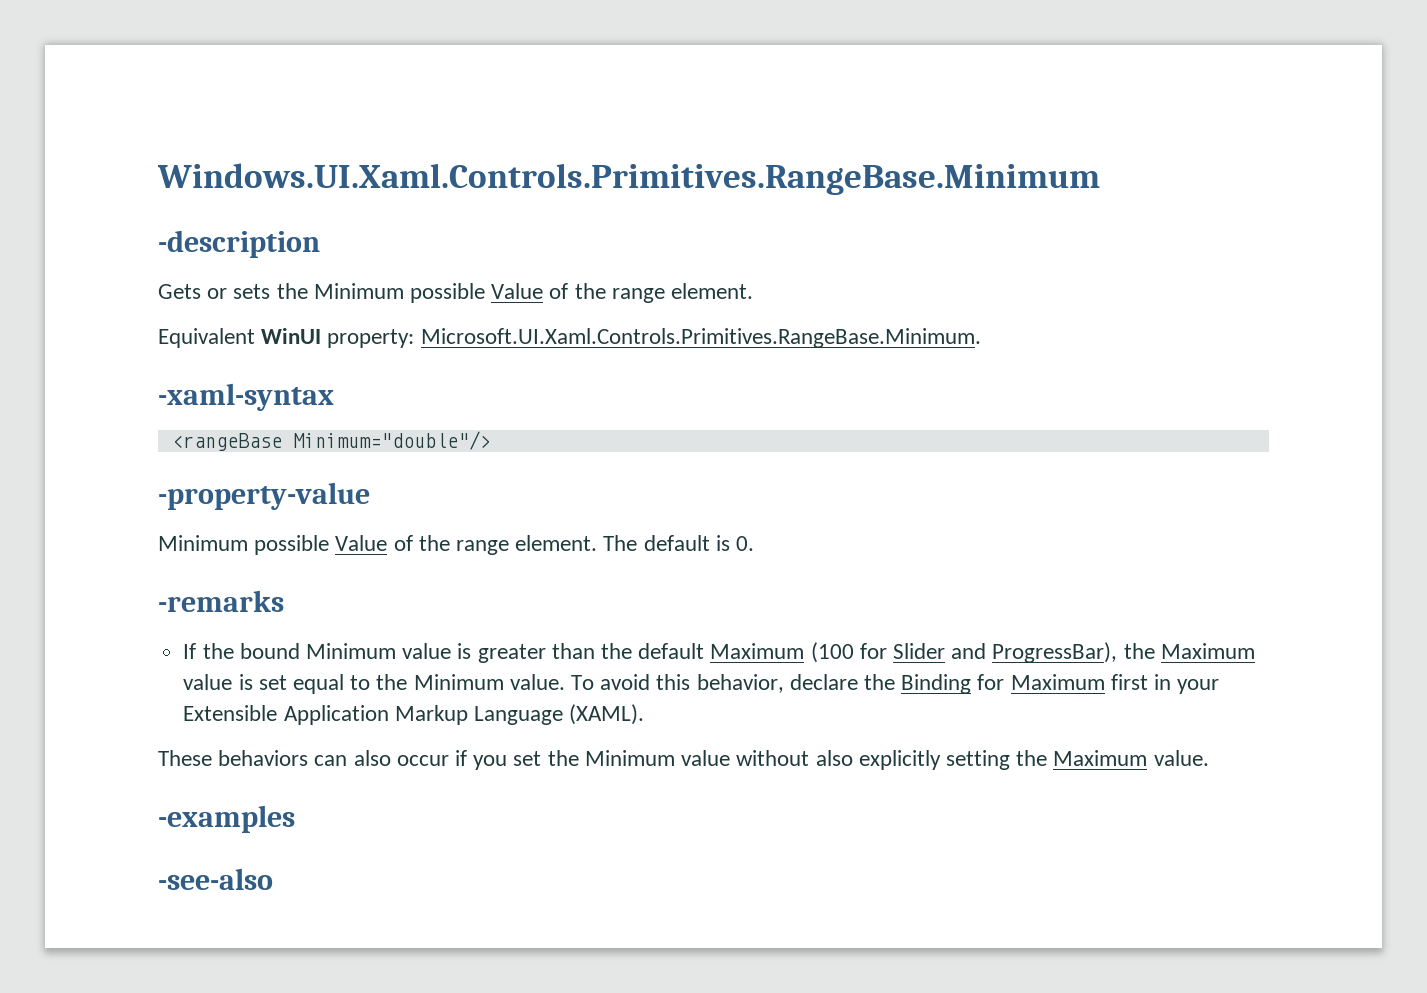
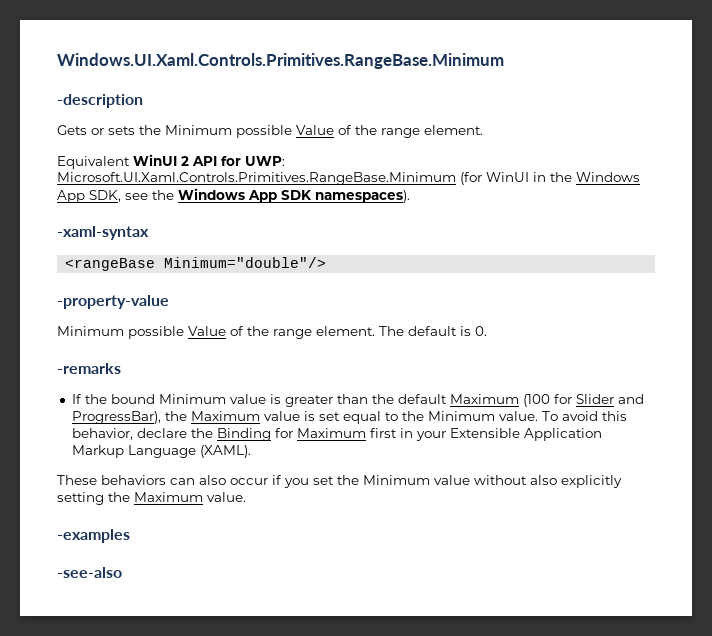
[327,328,981,348] property: Microsoft.UI.Xaml.Controls.Primitives.RangeBase.Minimum. -> [181,156,285,166] [57,172,640,185] [57,188,410,203] 2 API for UWP: Microsoft.UI.Xaml.Controls.Primitives.RangeBase.Minimum (for WinUI in the Windows App SDK, see the Windows App SDK namespaces).

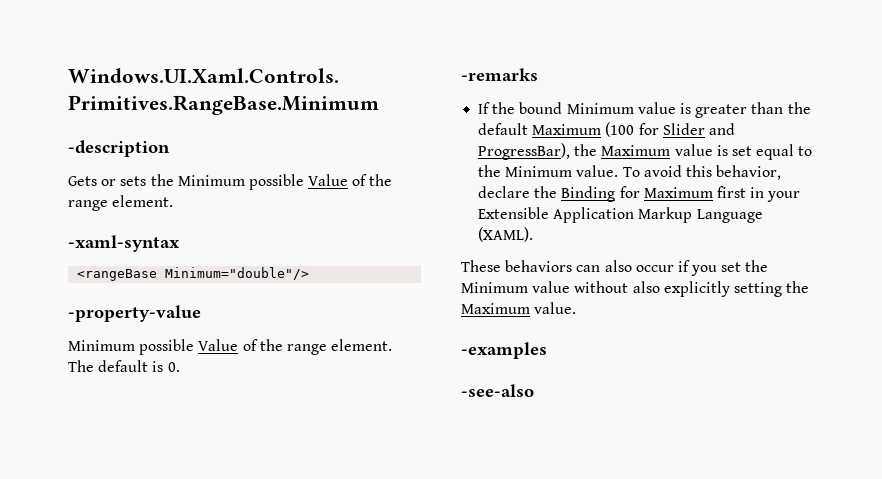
[57,154,285,169] [57,172,640,185] [57,188,410,203] // Equivalent WinUI 2 API for UWP: Microsoft.UI.Xaml.Controls.Primitives.RangeBase.Minimum (for WinUI in the Windows App SDK, see the Windows App SDK namespaces). -> (174, 201) none

